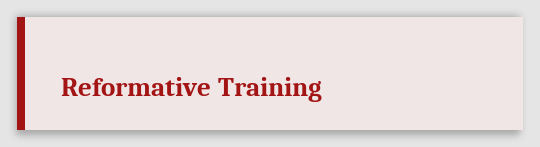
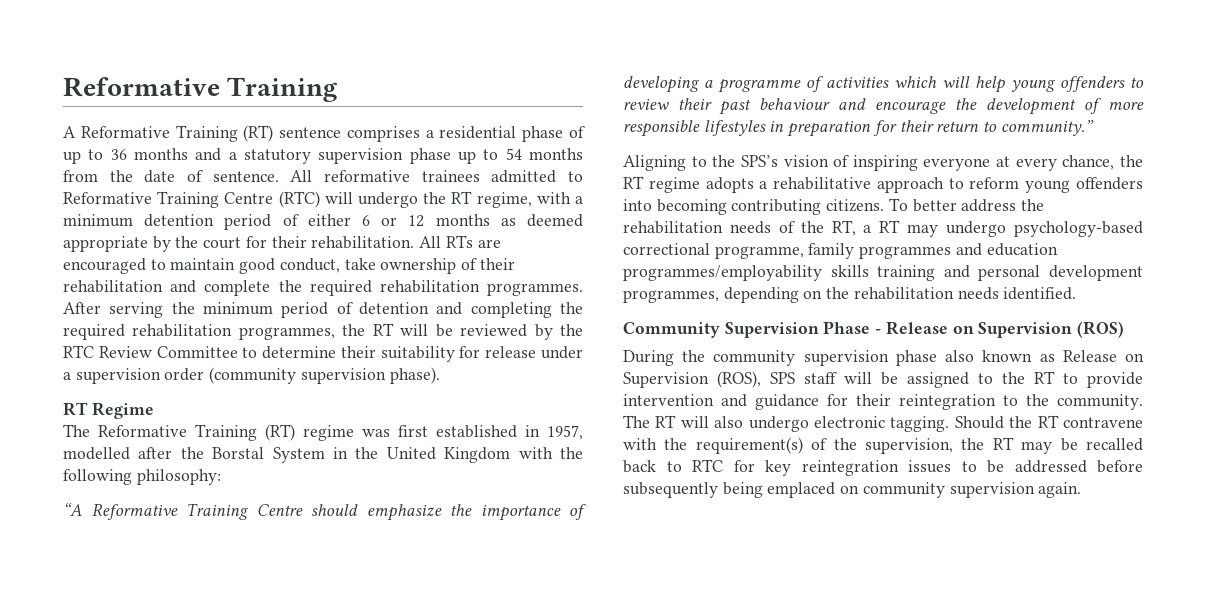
[61,77,323,102] Reformative Training -> [63,77,339,102] [63,125,585,142] [63,148,583,164] [63,170,583,183] [63,191,583,208] [63,214,583,230] [63,235,501,252] [63,258,515,274] [63,280,584,296] [63,302,583,318] [63,323,584,340] [63,345,583,362] [63,367,440,384] [63,402,154,419] [63,424,583,441] [63,447,583,463] [63,469,221,485] [63,503,587,521] [623,76,1144,93] [623,98,1144,115] [623,120,1094,137] [623,155,1143,171] [623,176,1143,193] [623,198,1045,215] [623,220,1143,237] [623,243,1058,259] [623,265,1143,281] [623,287,1077,303] [623,321,1125,338] [623,350,1144,366] [623,371,1143,388] [623,394,1143,410] [623,415,1143,432] [623,437,1143,454] [623,459,1143,476] [623,482,1082,498] Reformative Training // A Reformative Training (RT) sentence comprises a residential phase of up to 36 months and a statutory supervision phase up to 54 months from the date of sentence. All reformative trainees admitted to Reformative Training Centre (RTC) will undergo the RT regime, with a minimum detention period of either 6 or 12 months as deemed appropriate by the court for their rehabilitation. All RTs are encouraged to maintain good conduct, take ownership of their rehabilitation and complete the required rehabilitation programmes. After serving the minimum period of detention and completing the required rehabilitation programmes, the RT will be reviewed by the RTC Review Committee to determine their suitability for release under a supervision order (community supervision phase). // RT Regime // The Reformative Training (RT) regime was first established in 1957, modelled after the Borstal System in the United Kingdom with the following philosophy: // “A Reformative Training Centre should emphasize the importance of developing a programme of activities which will help young offenders to review their past behaviour and encourage the development of more responsible lifestyles in preparation for their return to community.” // Aligning to the SPS’s vision of inspiring everyone at every chance, the RT regime adopts a rehabilitative approach to reform young offenders into becoming contributing citizens. To better address the rehabilitation needs of the RT, a RT may undergo psychology-based correctional programme, family programmes and education programmes/employability skills training and personal development programmes, depending on the rehabilitation needs identified. // Community Supervision Phase - Release on Supervision (ROS) // During the community supervision phase also known as Release on Supervision (ROS), SPS staff will be assigned to the RT to provide intervention and guidance for their reintegration to the community. The RT will also undergo electronic tagging. Should the RT contravene with the requirement(s) of the supervision, the RT may be recalled back to RTC for key reintegration issues to be addressed before subsequently being emplaced on community supervision again.

